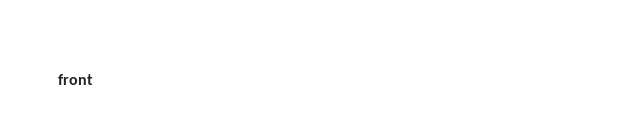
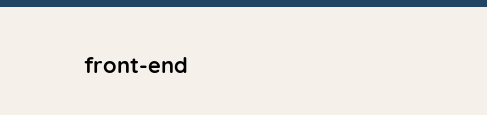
[58,74,93,85] front -> [84,57,188,73] front-end

